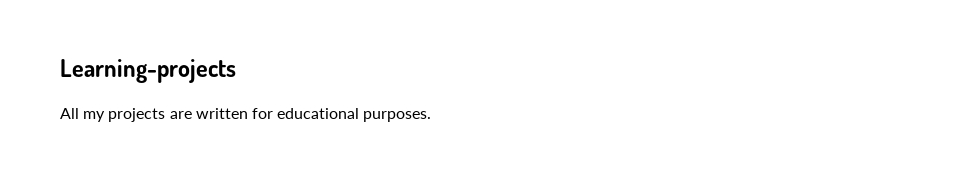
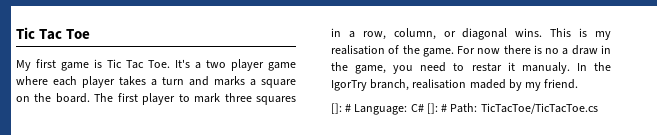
[60,59,236,83] [60,108,432,122] Learning-projects // All my projects are written for educational purposes. -> [16,27,91,40] [16,59,296,71] [16,76,296,88] [16,93,296,105] [331,28,611,40] [331,45,611,57] [331,62,611,74] [331,79,579,91] [331,103,598,115] Tic Tac Toe // My first game is Tic Tac Toe. It's a two player game where each player takes a turn and marks a square on the board. The first player to mark three squares in a row, column, or diagonal wins. This is my realisation of the game. For now there is no a draw in the game, you need to restar it manualy. In the IgorTry branch, realisation maded by my friend. // []: # Language: C# []: # Path: TicTacToe/TicTacToe.cs

